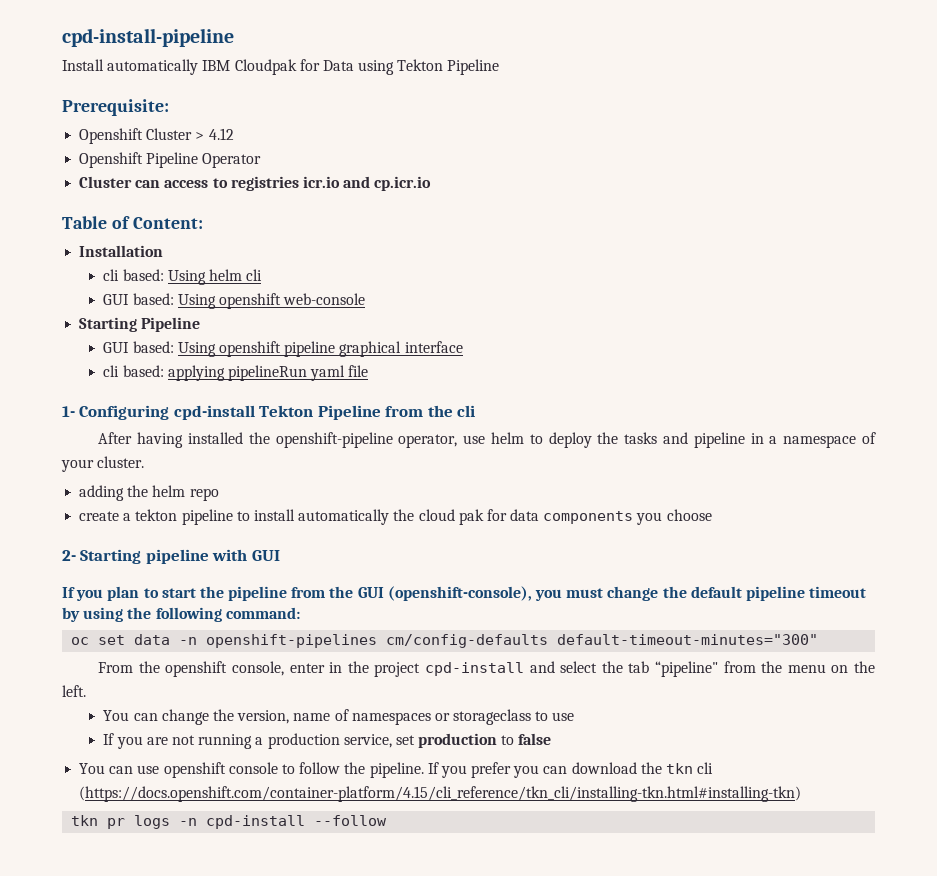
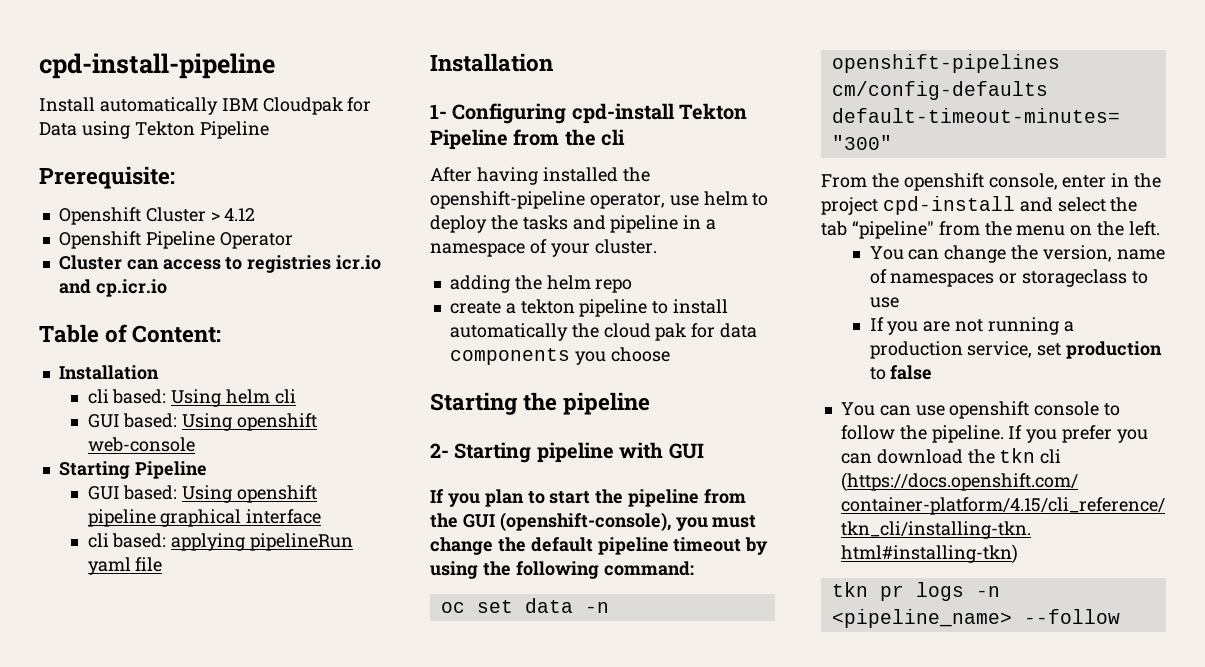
(369, 371) none -> [430,53,553,72] // Installation
(712, 515) none -> [430,392,651,415] // Starting the pipeline
[206,815,306,829] cpd-install -> [831,609,1012,628] <pipeline_name>

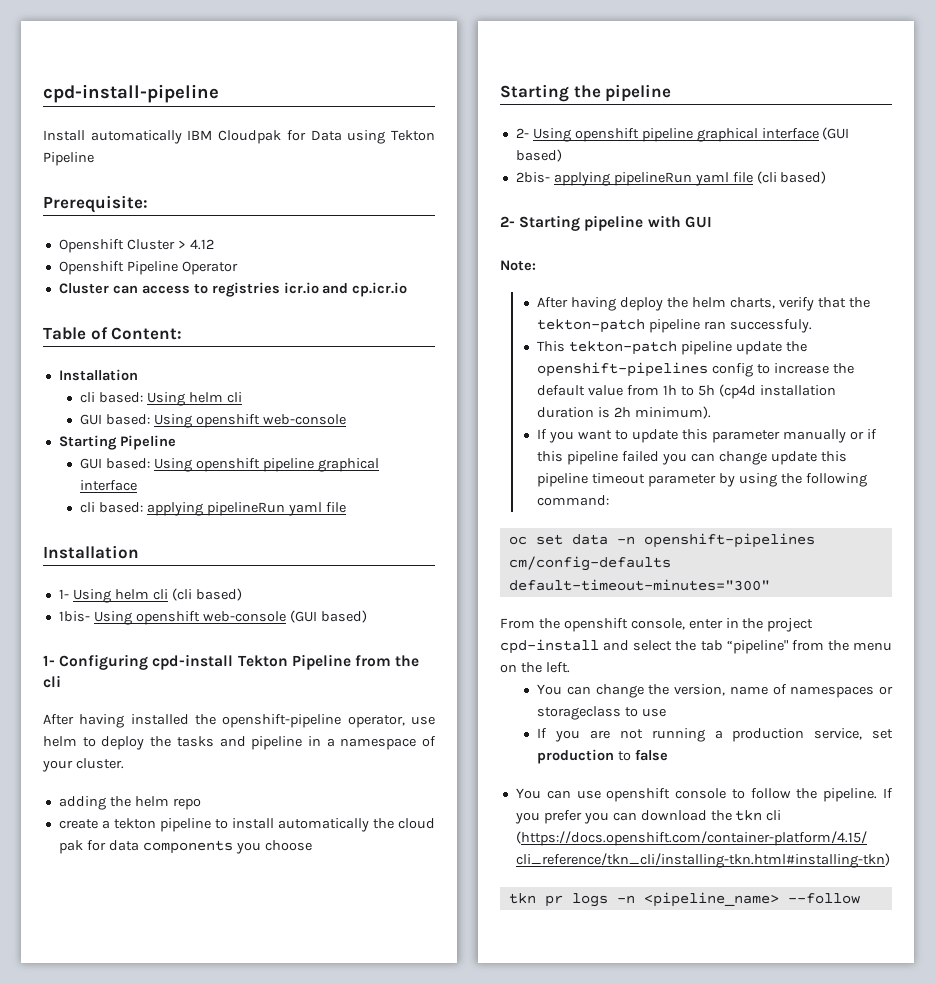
(553, 62) none -> [58,588,242,603] [58,610,367,625] // 1- Using helm cli (cli based) // 1bis- Using openshift web-console (GUI based)
(651, 403) none -> [515,127,850,142] [515,149,562,162] [515,171,827,186] // 2- Using openshift pipeline graphical interface (GUI based) // 2bis- applying pipelineRun yaml file (cli based)
[430,489,747,507] [430,512,757,531] [430,537,593,555] If you plan to start the pipeline from the GUI (openshift-console), you must change the default -> [500,260,536,271] [537,297,870,311] [537,319,813,333] [537,341,808,355] [537,362,855,377] [537,384,836,399] [537,406,712,419] [537,429,877,443] [537,451,847,465] Note: // After having deploy the helm charts, verify that the tekton-patch pipeline ran successfuly. // This tekton-patch pipeline update the openshift-pipelines config to increase the default value from 1h to 5h (cp4d installation duration is 2h minimum). // If you want to update this parameter manually or if this pipeline failed you can change update this
(742, 544) none -> [648,474,717,487] parameter

